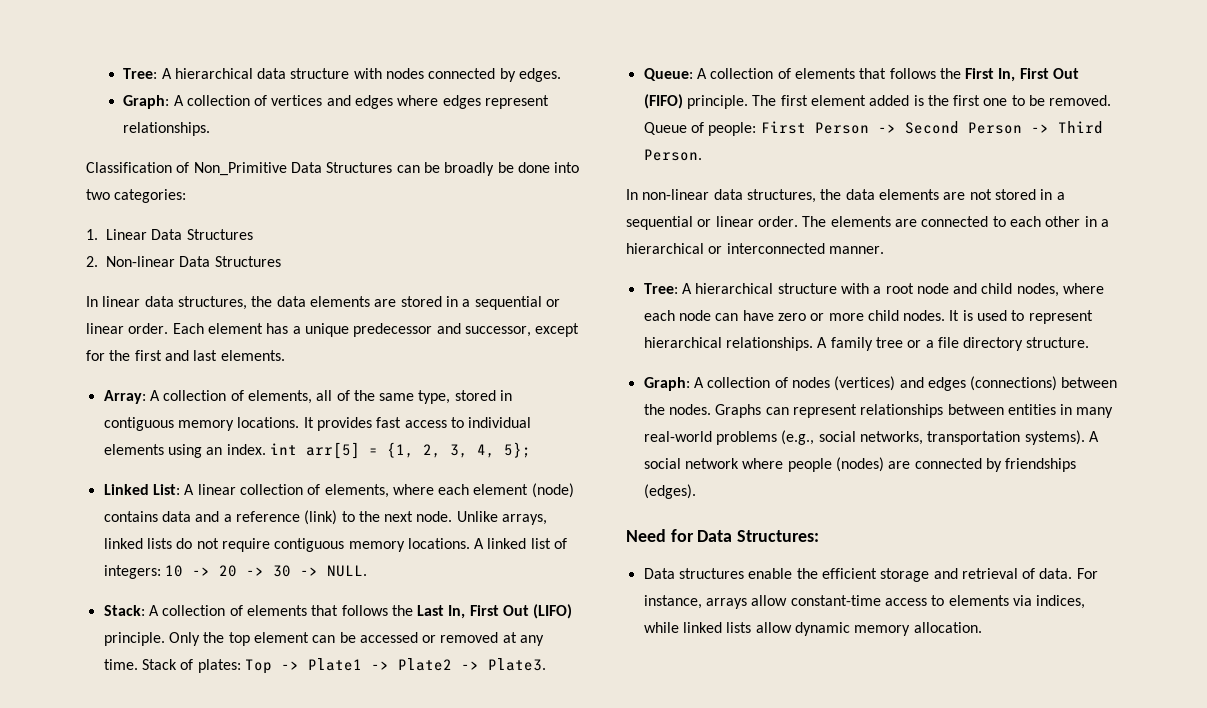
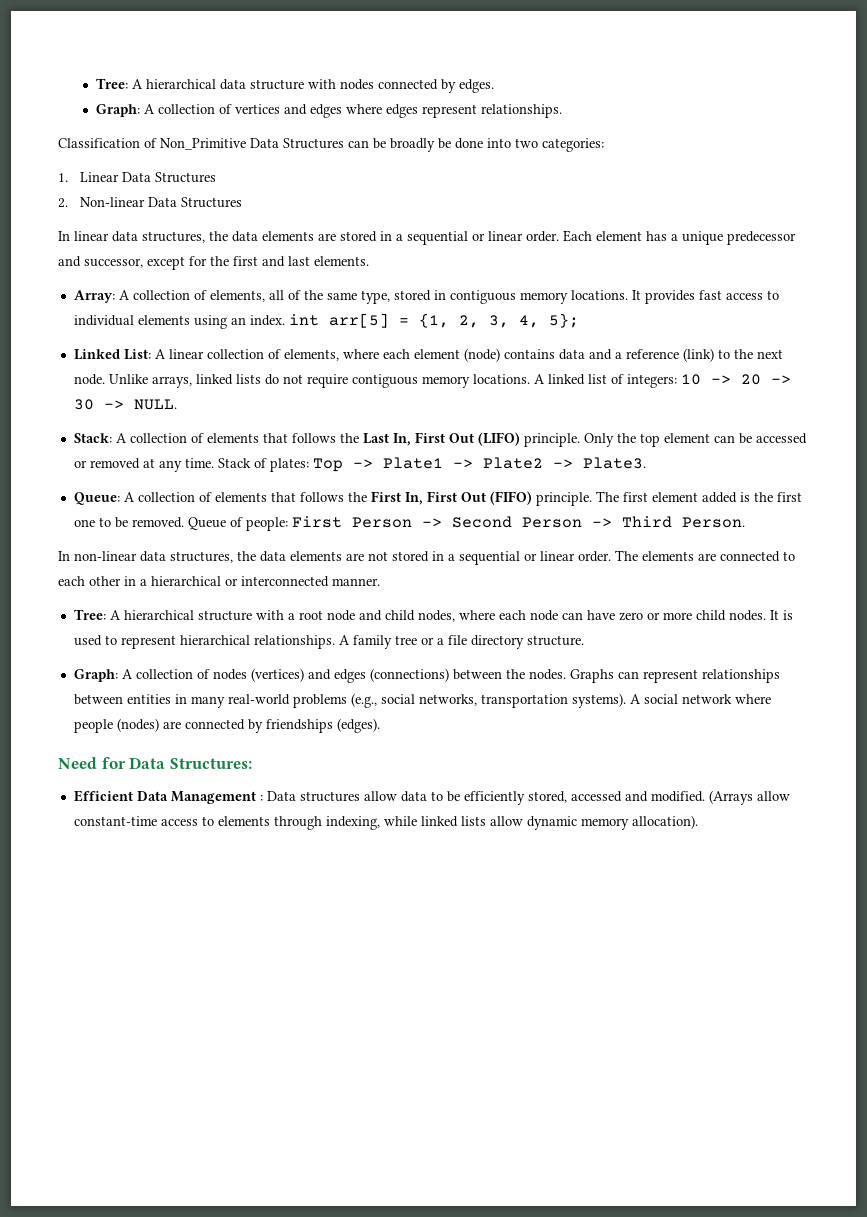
[643,568,1098,582] [643,595,747,609] Data structures enable the efficient storage and retrieval of data. For instance, arrays -> [73,790,753,805] Efficient Data Management : Data structures allow data to be efficiently stored, accessed and modified. (Arrays
[1012,595,1086,609] via indices, -> [273,816,380,830] through indexing,
[913,622,982,633] allocation. -> [631,815,698,829] allocation).

